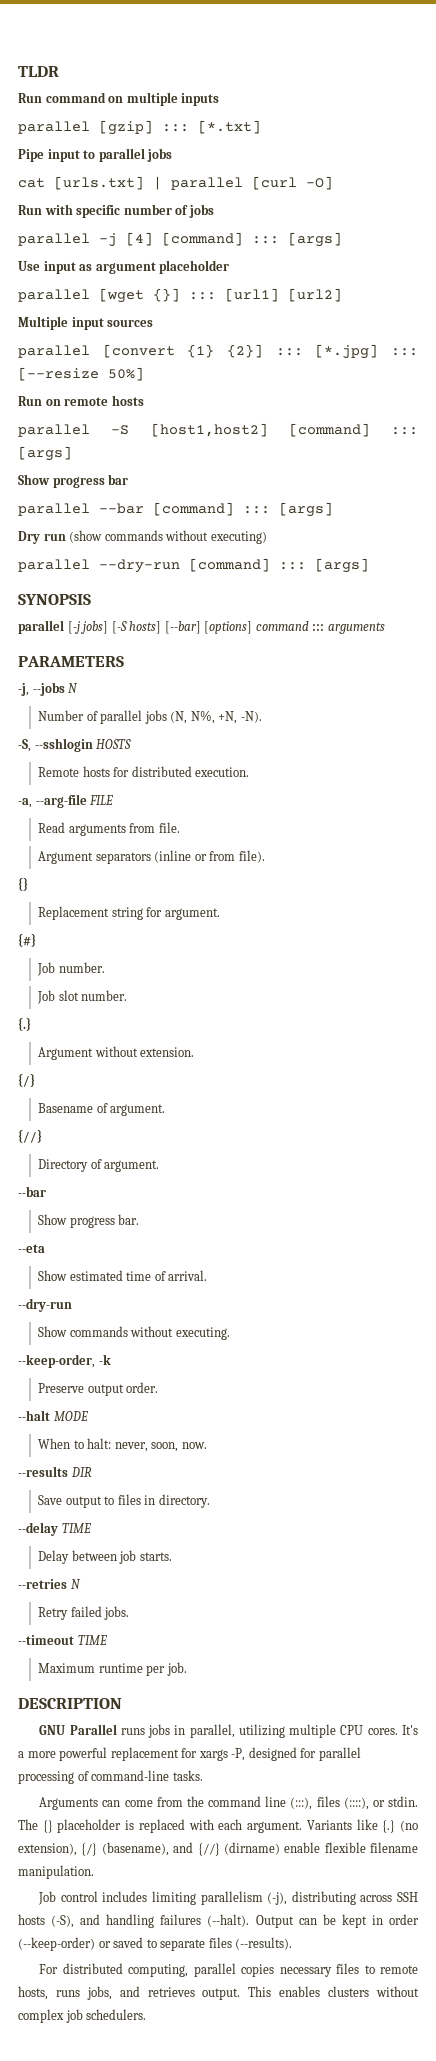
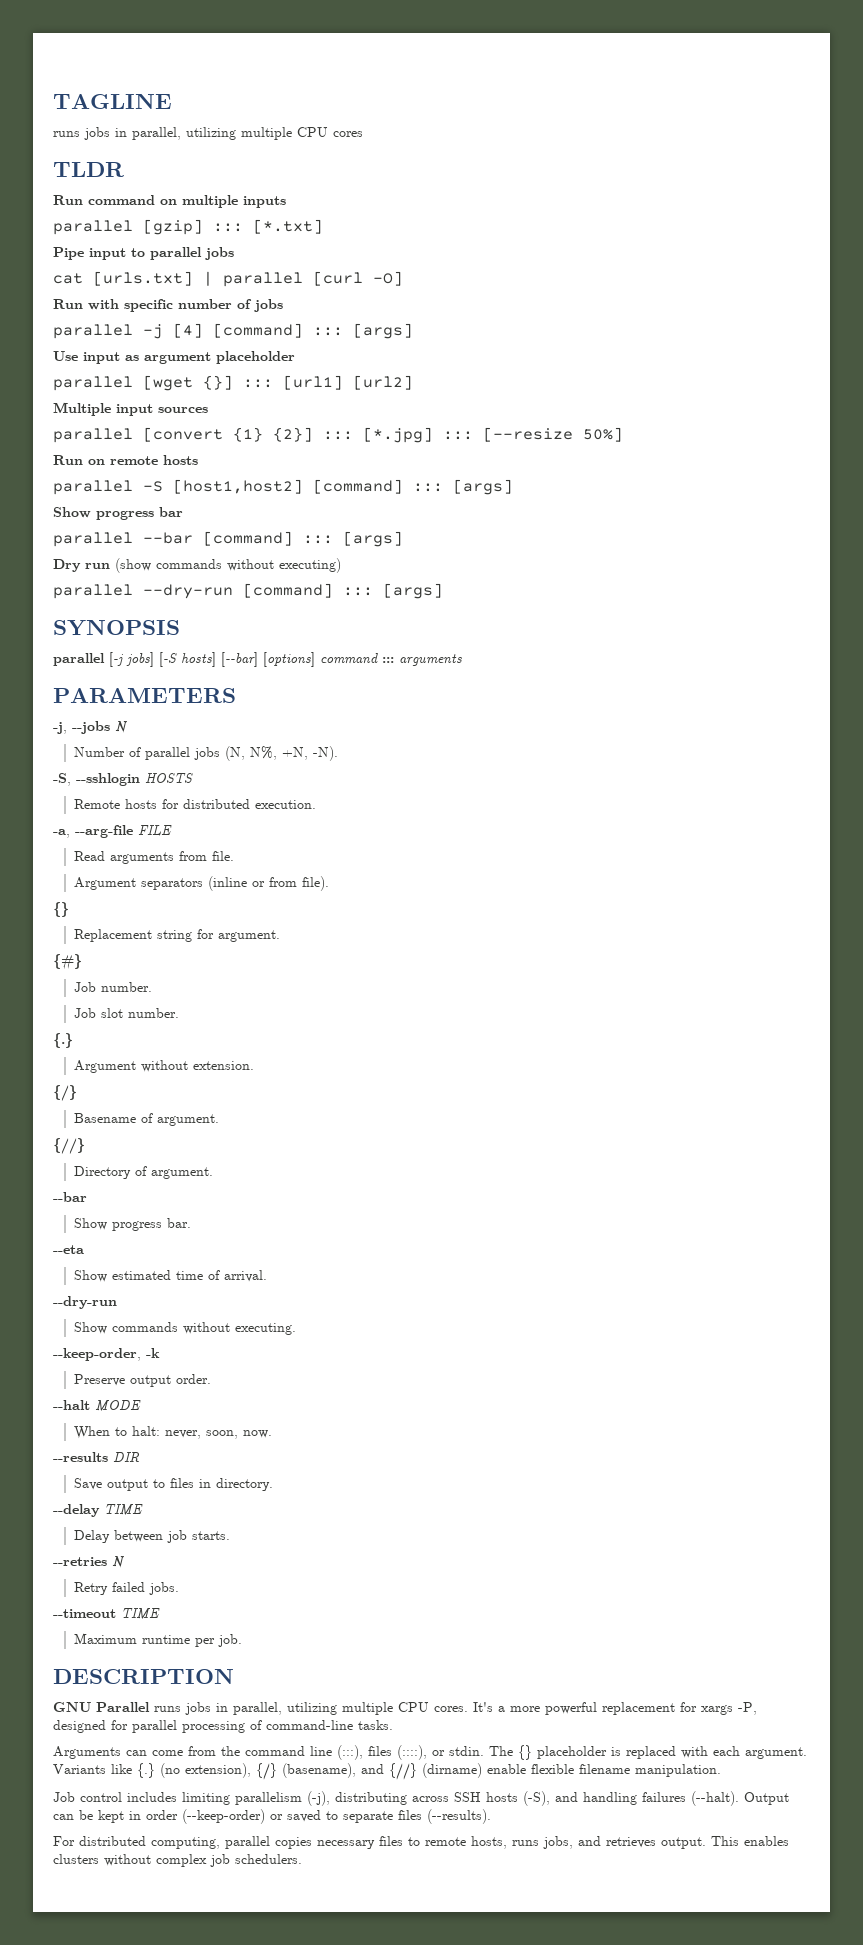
(18, 71) none -> [53,94,172,109] [53,127,363,140] TAGLINE // runs jobs in parallel, utilizing multiple CPU cores //

